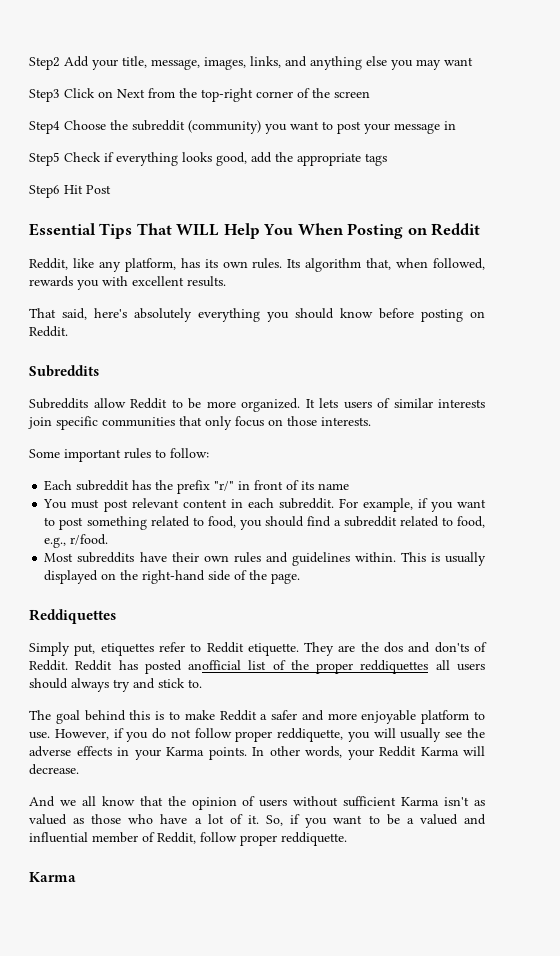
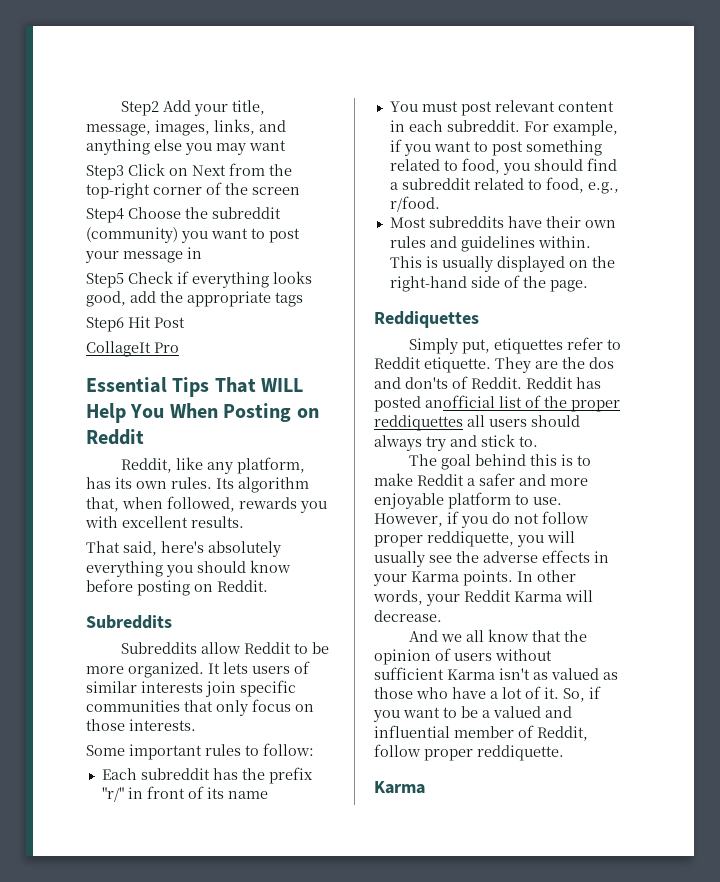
(111, 189) none -> [86,341,179,357] // CollageIt Pro

